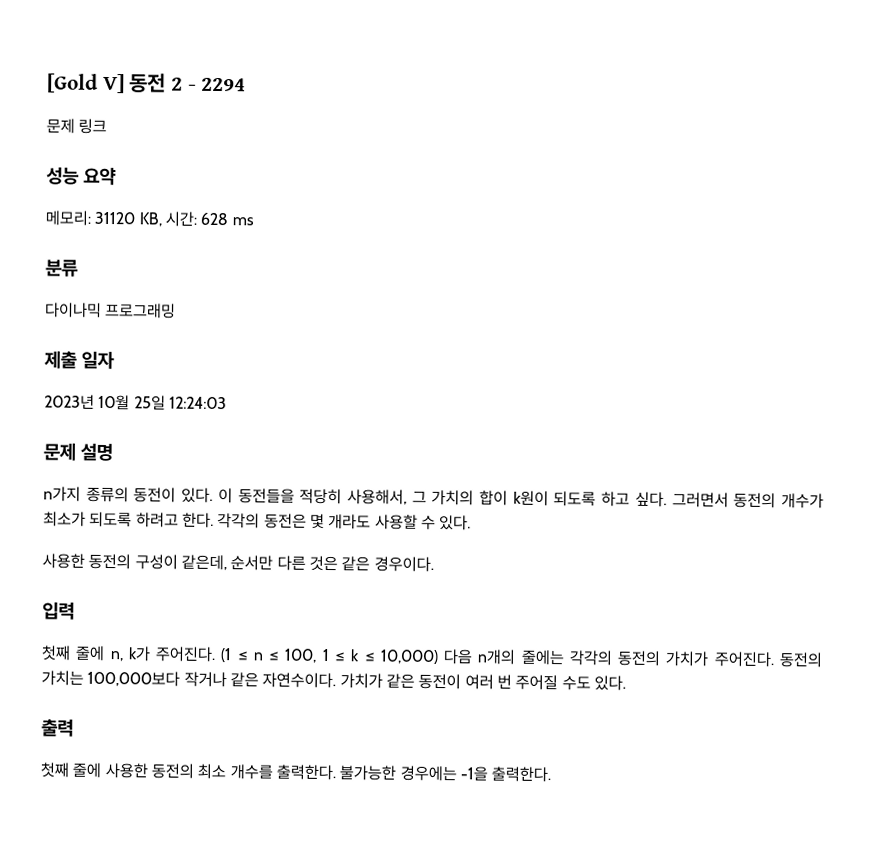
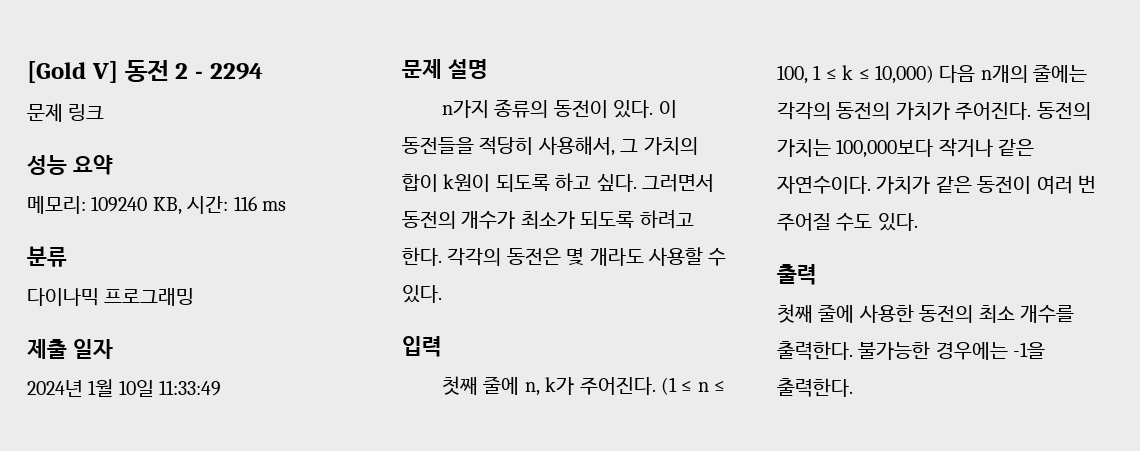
[94,211,136,225] 31120 -> [91,196,148,212] 109240
[200,212,229,226] 628 -> [233,196,257,211] 116
[44,394,227,411] 2023년 10월 25일 12:24:03 -> [27,379,222,397] 2024년 1월 10일 11:33:49
[42,553,434,572] // 사용한 동전의 구성이 같은데, 순서만 다른 것은 같은 경우이다. -> (442, 294) none

